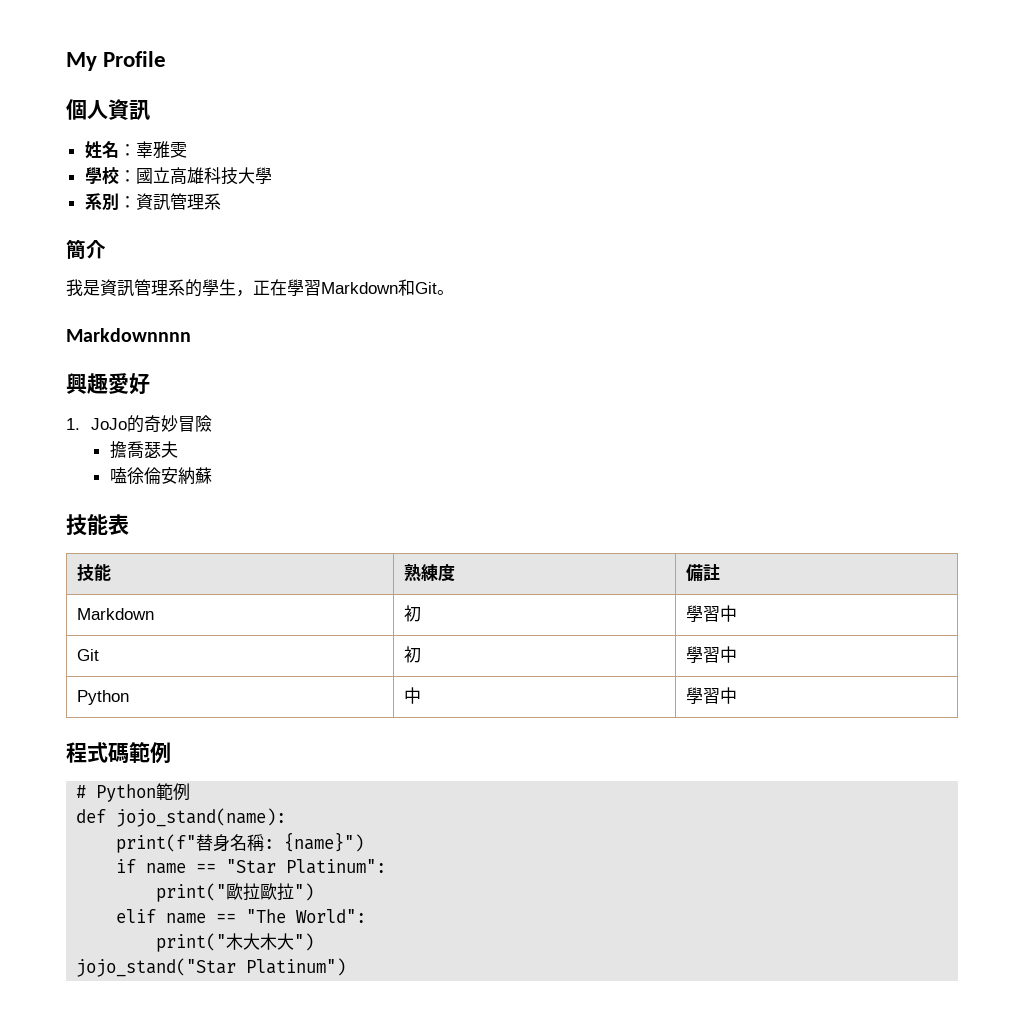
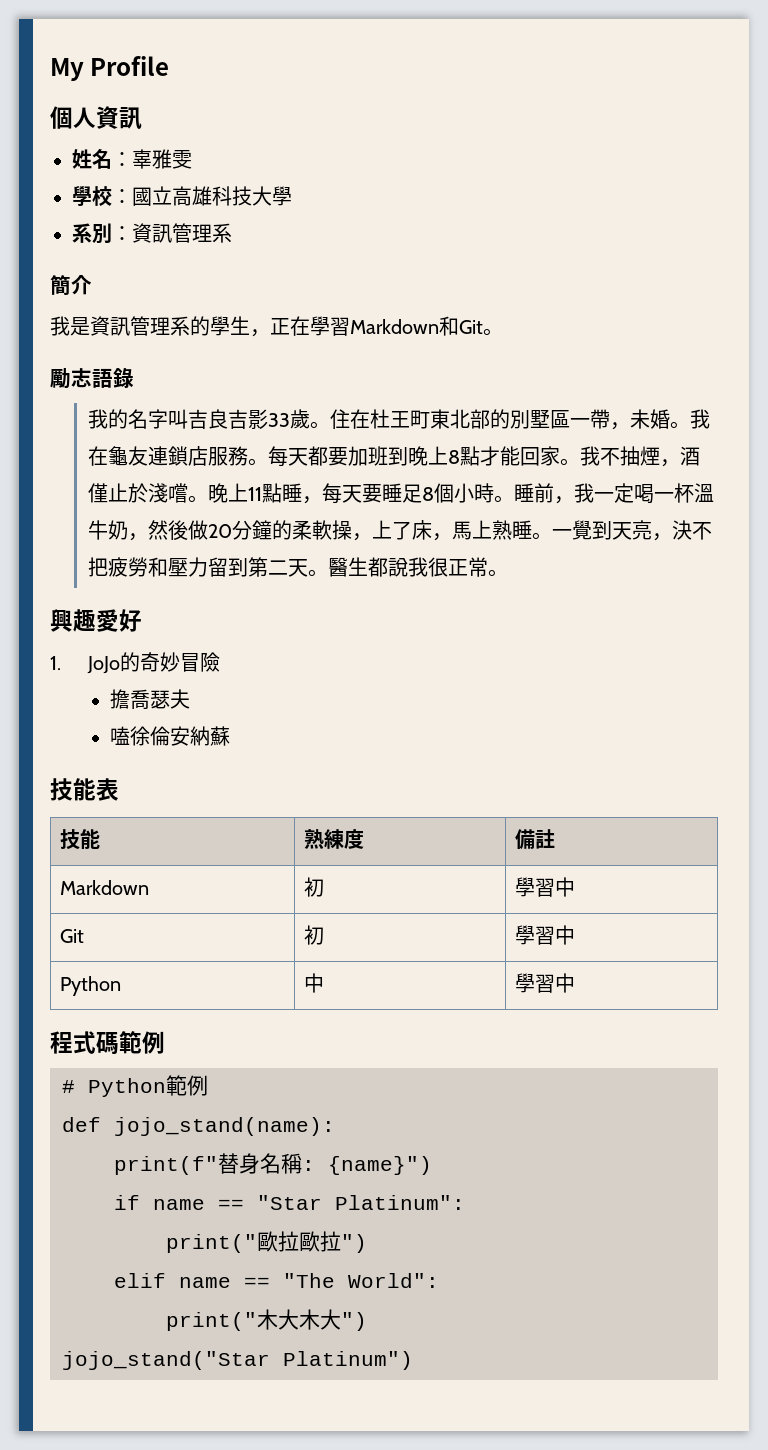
[66,328,191,342] Markdownnnn -> [50,368,134,389] [88,409,711,430] [88,446,701,467] [88,483,715,504] [88,520,713,541] [88,557,509,577] 勵志語錄 // 我的名字叫吉良吉影33歲。住在杜王町東北部的別墅區一帶，未婚。我在龜友連鎖店服務。每天都要加班到晚上8點才能回家。我不抽煙，酒僅止於淺嚐。晚上11點睡，每天要睡足8個小時。睡前，我一定喝一杯溫牛奶，然後做20分鐘的柔軟操，上了床，馬上熟睡。一覺到天亮，決不把疲勞和壓力留到第二天。醫生都說我很正常。

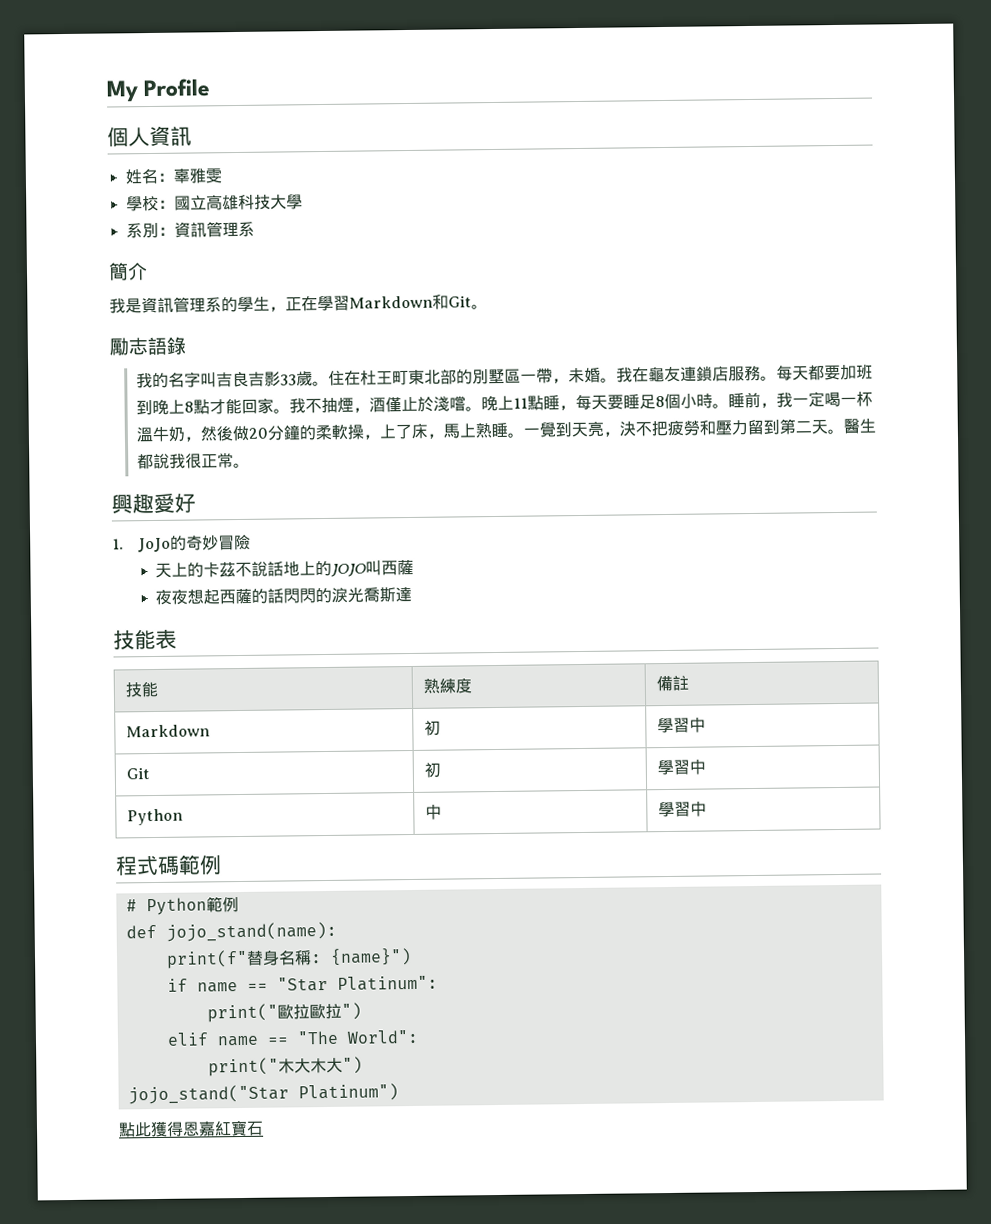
[110,689,191,710] [110,726,231,746] 擔喬瑟夫 // 嗑徐倫安納蘇 -> [155,559,415,578] [155,586,413,605] 天上的卡茲不說話地上的JOJO叫西薩 // 夜夜想起西薩的話閃閃的淚光喬斯達
(413, 1360) none -> [118,1119,264,1138] // 點此獲得恩嘉紅寶石

